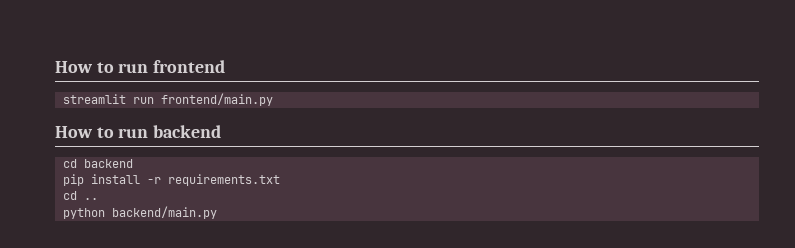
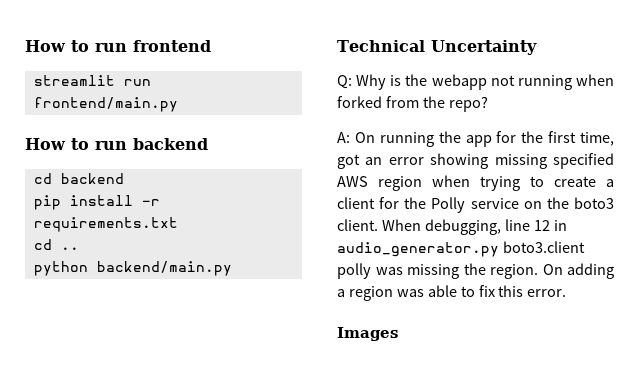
(217, 212) none -> [337,40,537,55] [337,74,614,90] [337,96,488,112] [337,131,614,147] [337,153,614,169] [337,175,614,191] [337,197,614,213] [337,219,567,235] [337,241,585,257] [337,263,614,279] [337,285,567,301] [337,327,398,341] // Technical Uncertainty // Q: Why is the webapp not running when forked from the repo? // A: On running the app for the first time, got an error showing missing specified AWS region when trying to create a client for the Polly service on the boto3 client. When debugging, line 12 in audio_generator.py boto3.client polly was missing the region. On adding a region was able to fix this error. // Images

